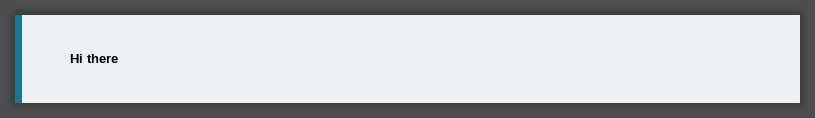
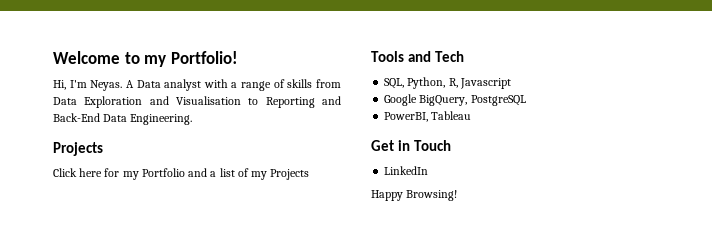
[70,54,118,63] Hi there -> [53,51,238,67] [53,79,341,91] [53,96,341,108] [53,113,193,125] [53,142,103,156] [53,168,310,180] [371,51,464,62] [384,77,511,89] [384,94,526,106] [384,111,472,122] [371,140,451,151] [384,166,429,175] [371,190,458,201] Welcome to my Portfolio! // Hi, I'm Neyas. A Data analyst with a range of skills from Data Exploration and Visualisation to Reporting and Back-End Data Engineering. // Projects // Click here for my Portfolio and a list of my Projects // Tools and Tech // SQL, Python, R, Javascript // Google BigQuery, PostgreSQL // PowerBI, Tableau // Get in Touch // LinkedIn // Happy Browsing!

